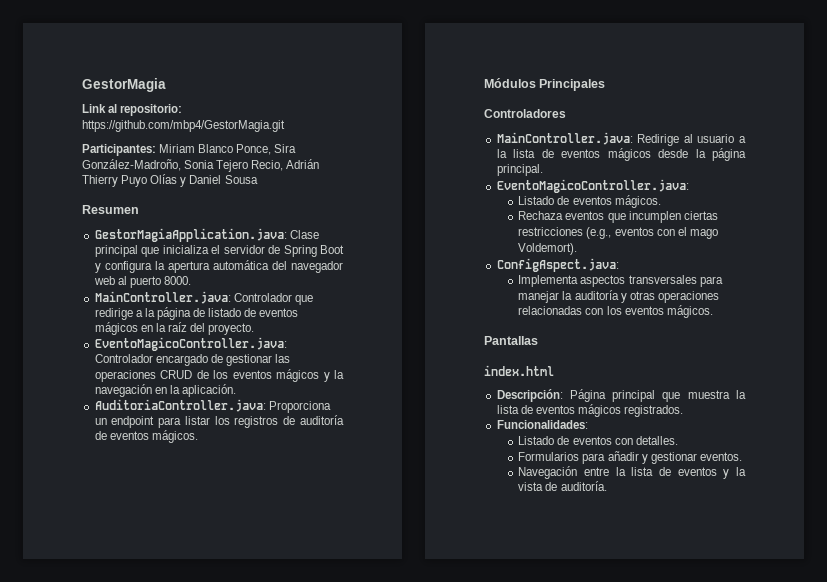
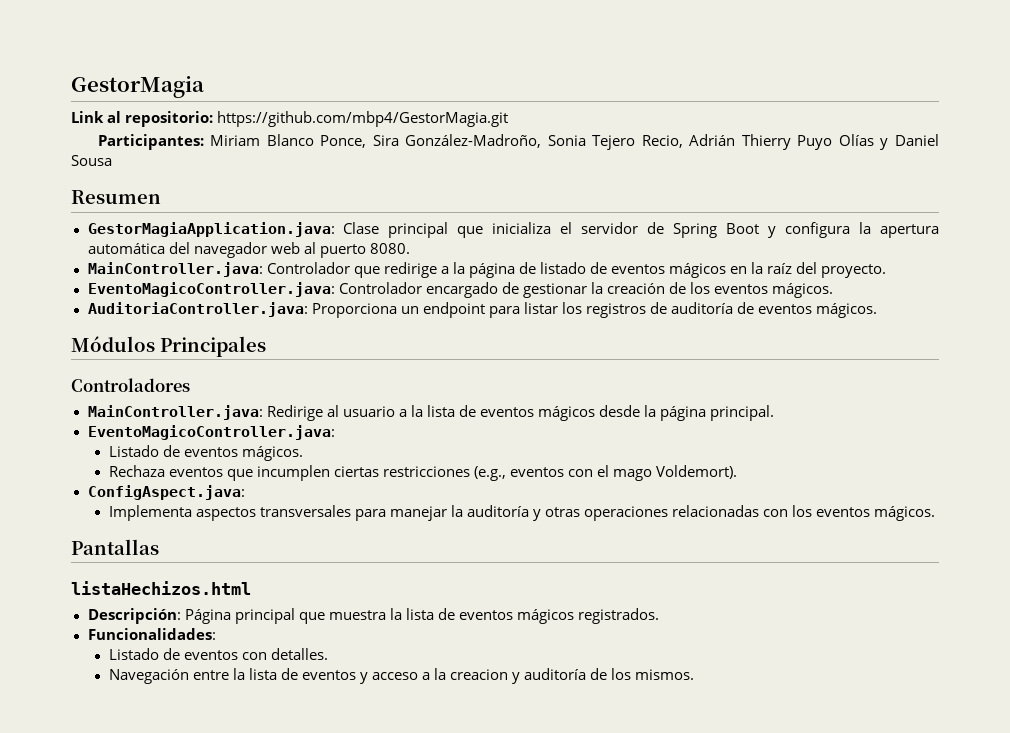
[163,276,191,285] 8000. -> [369,243,410,254] 8080.
[275,354,291,363] [94,369,344,382] [94,384,236,397] las operaciones CRUD de los eventos mágicos y la navegación en la aplicación. -> [590,282,833,298] la creación de los eventos mágicos.
[484,365,554,376] index.html -> [71,581,251,595] listaHechizos.html
[518,451,742,464] // Formularios para añadir y gestionar eventos. -> (328, 654) none
[736,467,746,476] [518,481,607,491] la vista de auditoría. -> [371,668,695,684] acceso a la creacion y auditoría de los mismos.

